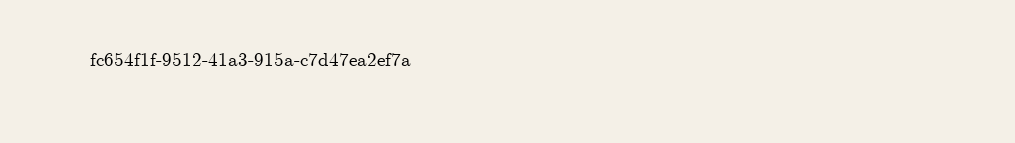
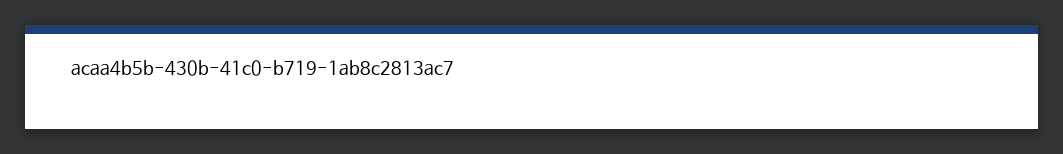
[90,52,411,66] fc654f1f-9512-41a3-915a-c7d47ea2ef7a -> [71,60,454,76] acaa4b5b-430b-41c0-b719-1ab8c2813ac7

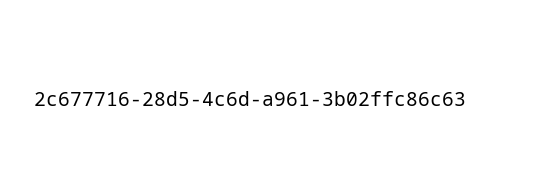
[71,60,454,76] acaa4b5b-430b-41c0-b719-1ab8c2813ac7 -> [34,91,466,106] 2c677716-28d5-4c6d-a961-3b02ffc86c63

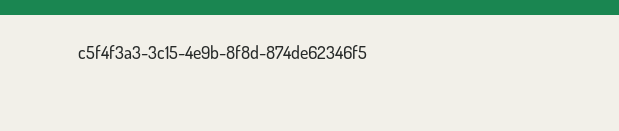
[34,91,466,106] 2c677716-28d5-4c6d-a961-3b02ffc86c63 -> [78,45,367,59] c5f4f3a3-3c15-4e9b-8f8d-874de62346f5

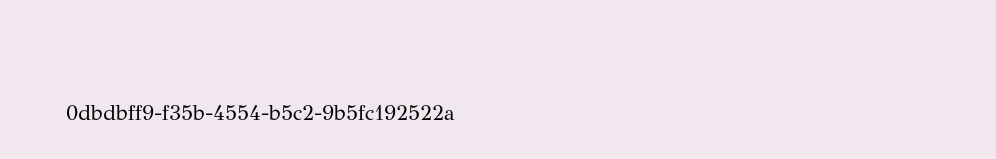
[78,45,367,59] c5f4f3a3-3c15-4e9b-8f8d-874de62346f5 -> [66,105,455,121] 0dbdbff9-f35b-4554-b5c2-9b5fc192522a

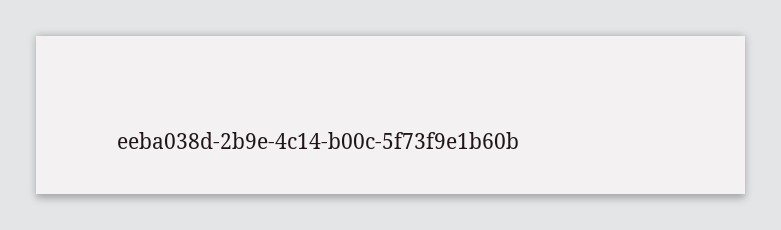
[66,105,455,121] 0dbdbff9-f35b-4554-b5c2-9b5fc192522a -> [117,132,519,149] eeba038d-2b9e-4c14-b00c-5f73f9e1b60b

